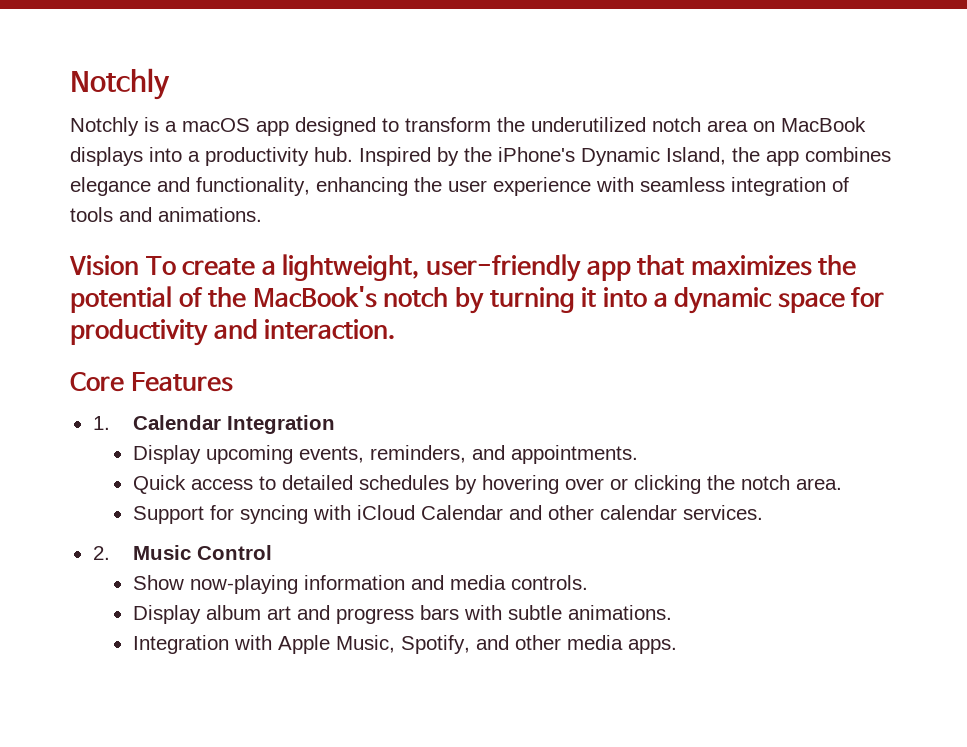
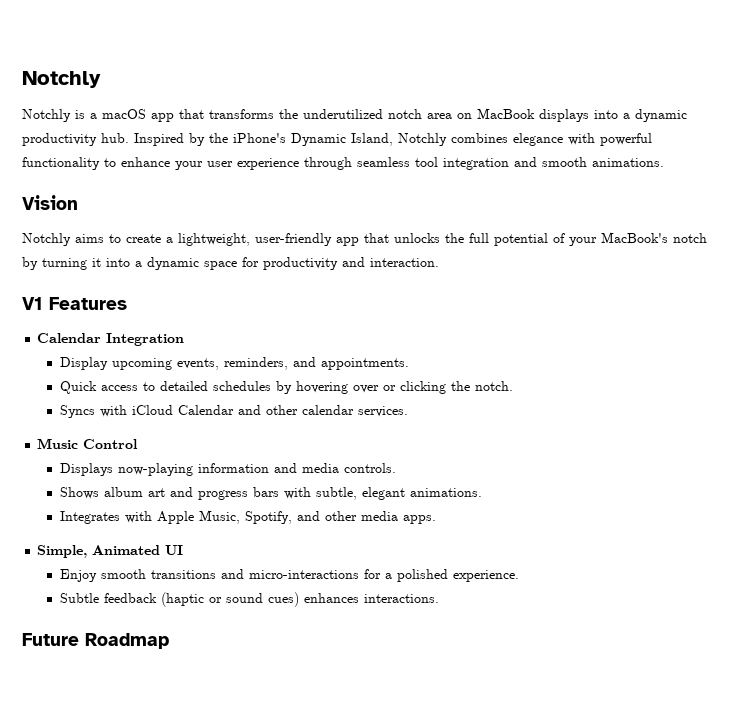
[295,117,491,136] designed to transform -> [179,109,274,119] that transforms
(200, 156) none -> [635,109,687,122] dynamic
[732,147,891,166] [70,177,849,196] [70,207,152,222] the app combines elegance and functionality, enhancing the user experience with seamless integration of tools and -> [398,133,652,146] [22,157,587,170] Notchly combines elegance with powerful functionality to enhance your user experience through seamless tool integration and smooth
[145,256,176,275] To -> [22,233,121,246] // Notchly aims to
[690,255,857,276] maximizes the -> [394,233,489,243] unlocks the full
[208,287,247,308] the -> [569,237,597,246] your
[70,372,124,392] Core -> [22,297,43,310] V1
[92,416,110,430] 1. -> (127, 303) none
[740,475,842,490] [132,505,308,524] notch area. // Support for syncing -> [475,381,514,391] [60,405,96,418] notch. // Syncs
[92,546,110,560] 2. -> (409, 411) none
[132,575,184,590] Show -> [60,463,114,476] Displays
[132,605,201,624] Display -> [60,487,100,499] Shows
[507,605,672,620] [132,635,229,654] subtle animations. // Integration -> [316,487,483,500] [60,511,121,524] subtle, elegant animations. // Integrates
(677, 646) none -> [37,545,184,558] [60,569,520,582] [60,592,440,607] [22,633,169,649] // Simple, Animated UI // Enjoy smooth transitions and micro-interactions for a polished experience. // Subtle feedback (haptic or sound cues) enhances interactions. // Future Roadmap

